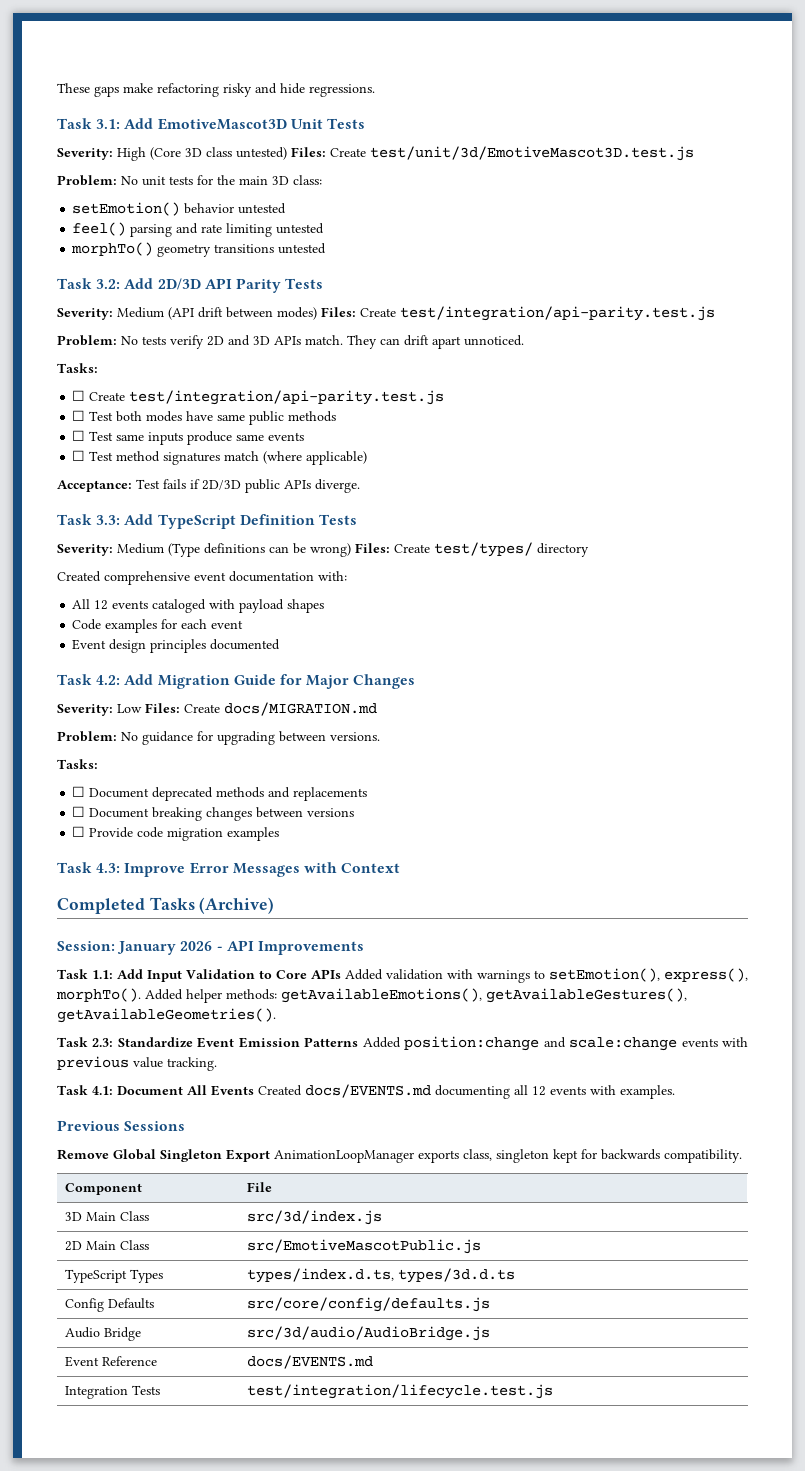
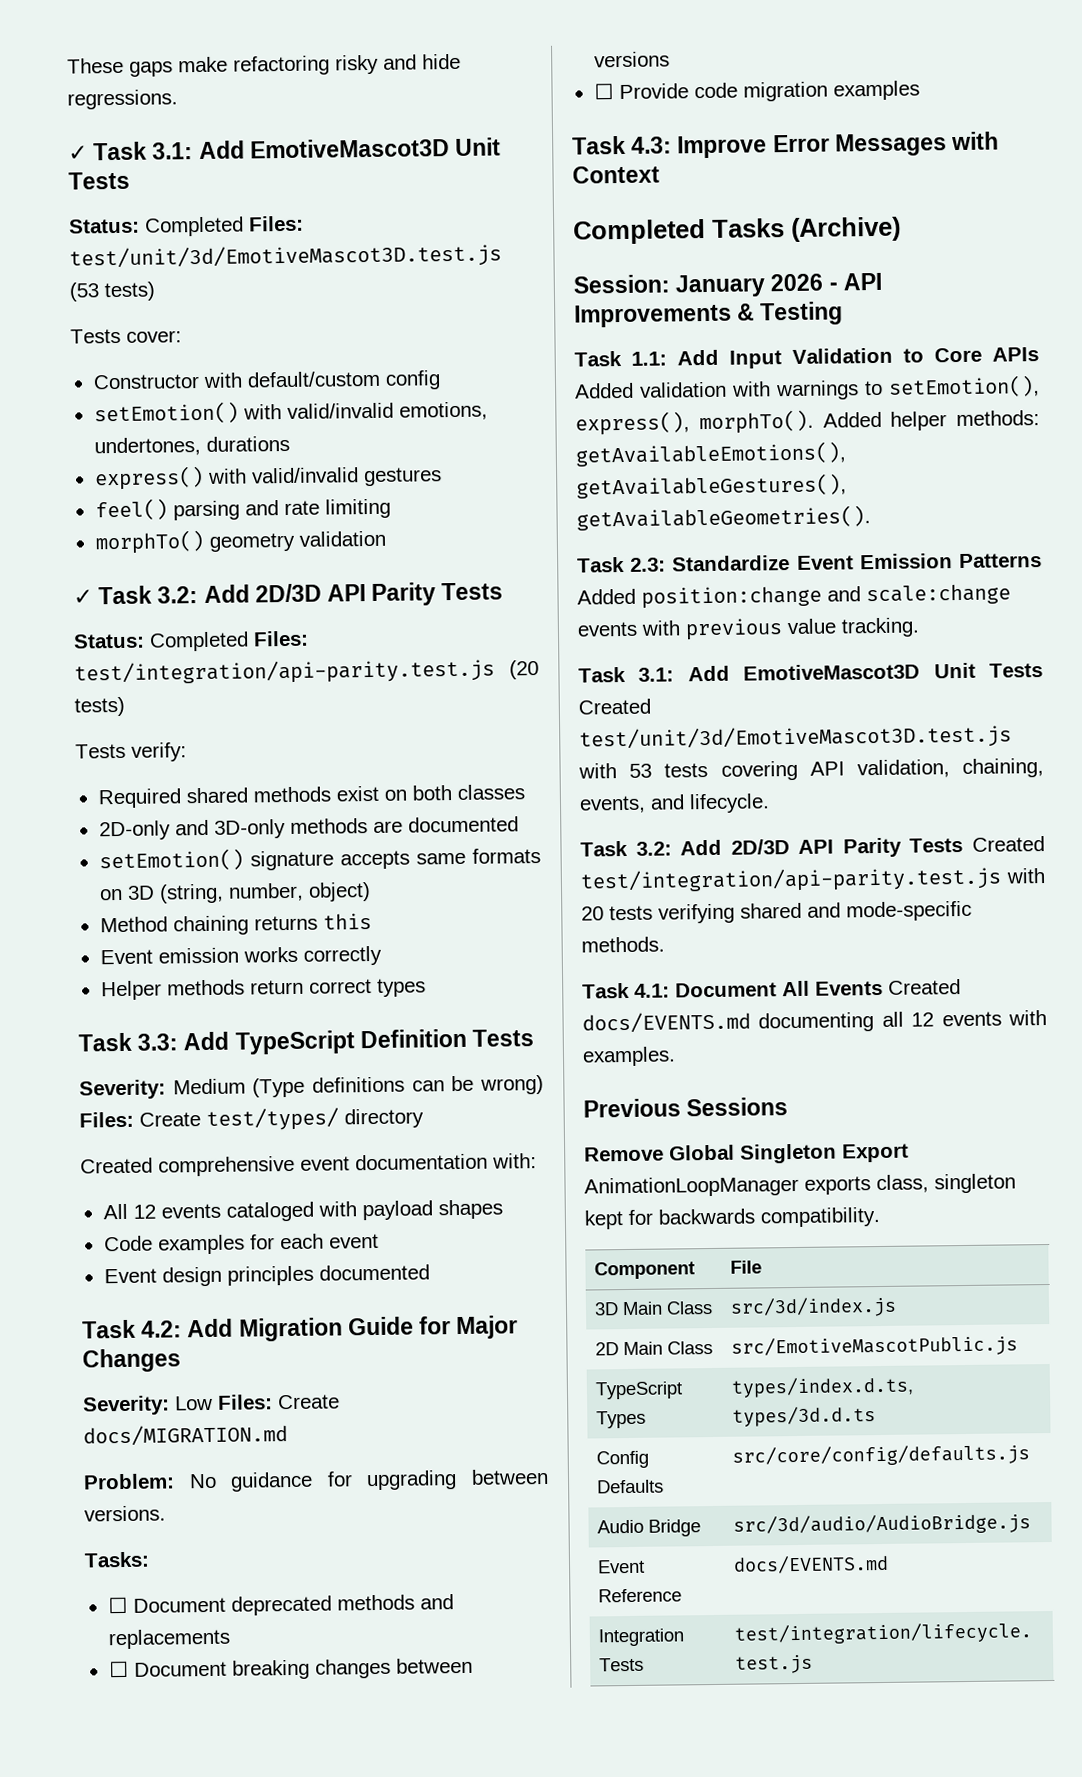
(375, 90) none -> [68,145,88,161] ✓
[57,146,694,161] [57,175,322,186] [72,202,287,216] Severity: High (Core 3D class untested) Files: Create test/unit/3d/EmotiveMascot3D.test.js // Problem: No unit tests for the main 3D class: // setEmotion() behavior untested -> [69,215,304,237] [69,243,502,271] [69,281,155,302] [70,328,182,344] [92,370,441,390] [93,401,488,425] [93,435,290,457] [93,465,442,491] Status: Completed Files: test/unit/3d/EmotiveMascot3D.test.js (53 tests) // Tests cover: // Constructor with default/custom config // setEmotion() with valid/invalid emotions, undertones, durations // express() with valid/invalid gestures
[276,223,325,234] untested -> (391, 508) none
[214,243,327,254] transitions untested // -> [298,530,386,547] [73,589,93,605] validation // ✓
[57,306,715,321] [57,335,524,349] [57,363,98,373] [72,390,445,405] [72,410,337,425] [72,430,305,445] [72,450,368,465] [57,479,360,493] Severity: Medium (API drift between modes) Files: Create test/integration/api-parity.test.js // Problem: No tests verify 2D and 3D APIs match. They can drift apart unnoticed. // Tasks: // ☐ Create test/integration/api-parity.test.js // ☐ Test both modes have same public methods // ☐ Test same inputs produce same events // ☐ Test method signatures match (where applicable) // Acceptance: Test fails if 2D/3D public APIs diverge. -> [73,630,309,652] [74,658,539,686] [74,696,125,717] [75,742,187,762] [97,784,525,809] [98,816,519,841] [98,848,541,872] [98,882,371,904] [99,913,372,936] [99,945,382,966] [100,978,426,1001] Status: Completed Files: test/integration/api-parity.test.js (20 tests) // Tests verify: // Required shared methods exist on both classes // 2D-only and 3D-only methods are documented // setEmotion() signature accepts same formats on 3D (string, number, object) // Method chaining returns this // Event emission works correctly // Helper methods return correct types
(364, 948) none -> [737,301,844,326] & Testing
(217, 1064) none -> [578,662,1043,683] [578,698,651,715] [579,724,1012,752] [578,758,1044,781] [579,793,770,814] [580,836,1045,858] [580,866,1045,894] [581,900,972,924] [581,936,665,953] // Task 3.1: Add EmotiveMascot3D Unit Tests Created test/unit/3d/EmotiveMascot3D.test.js with 53 tests covering API validation, chaining, events, and lifecycle. // Task 3.2: Add 2D/3D API Parity Tests Created test/integration/api-parity.test.js with 20 tests verifying shared and mode-specific methods.

